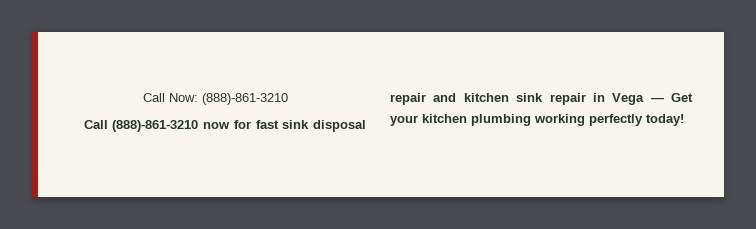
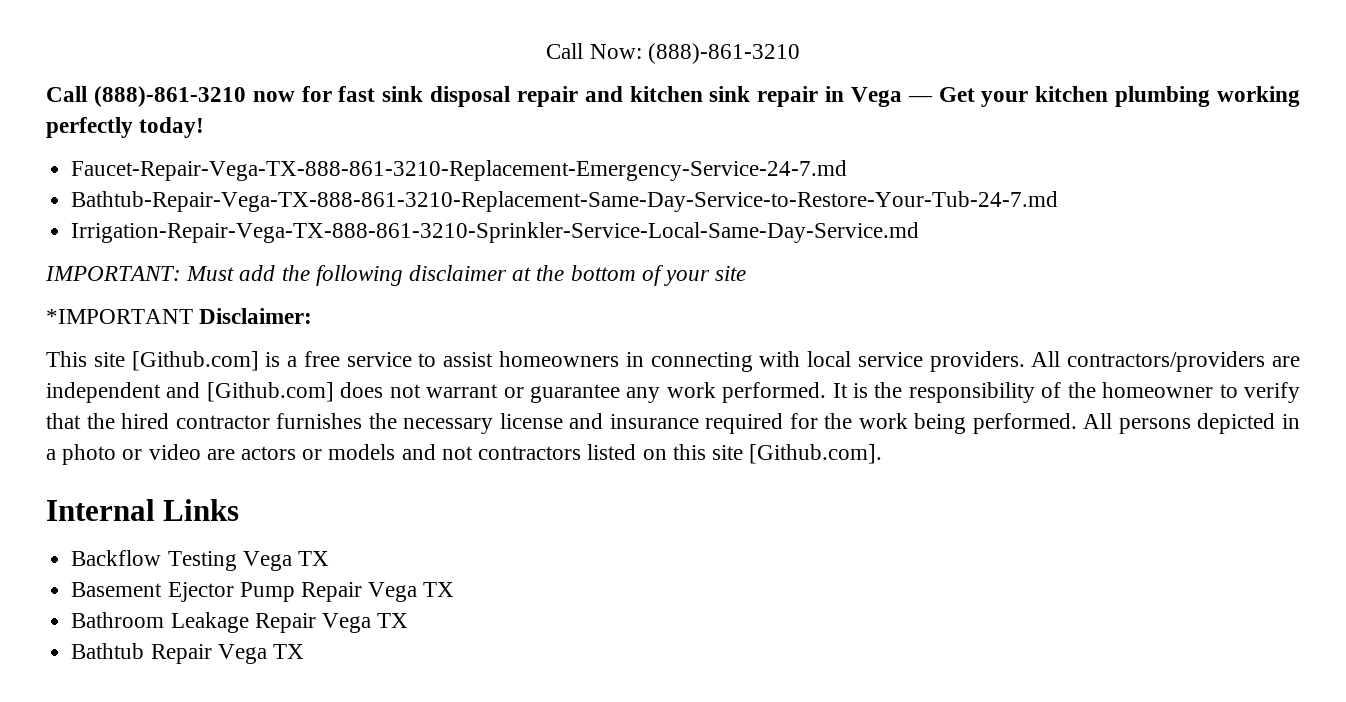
(684, 120) none -> [71,160,848,181] [71,191,1059,212] [71,222,920,243] [45,265,747,286] [46,308,313,324] [46,351,1301,372] [46,382,1301,403] [46,413,1300,434] [46,444,883,465] [46,499,240,521] [71,550,329,571] [71,582,455,602] [71,612,409,633] [71,643,304,664] // Faucet-Repair-Vega-TX-888-861-3210-Replacement-Emergency-Service-24-7.md // Bathtub-Repair-Vega-TX-888-861-3210-Replacement-Same-Day-Service-to-Restore-Your-Tub-24-7.md // Irrigation-Repair-Vega-TX-888-861-3210-Sprinkler-Service-Local-Same-Day-Service.md // IMPORTANT: Must add the following disclaimer at the bottom of your site // *IMPORTANT Disclaimer: // This site [Github.com] is a free service to assist homeowners in connecting with local service providers. All contractors/providers are independent and [Github.com] does not warrant or guarantee any work performed. It is the responsibility of the homeowner to verify that the hired contractor furnishes the necessary license and insurance required for the work being performed. All persons depicted in a photo or video are actors or models and not contractors listed on this site [Github.com]. // Internal Links // Backflow Testing Vega TX // Basement Ejector Pump Repair Vega TX // Bathroom Leakage Repair Vega TX // Bathtub Repair Vega TX

